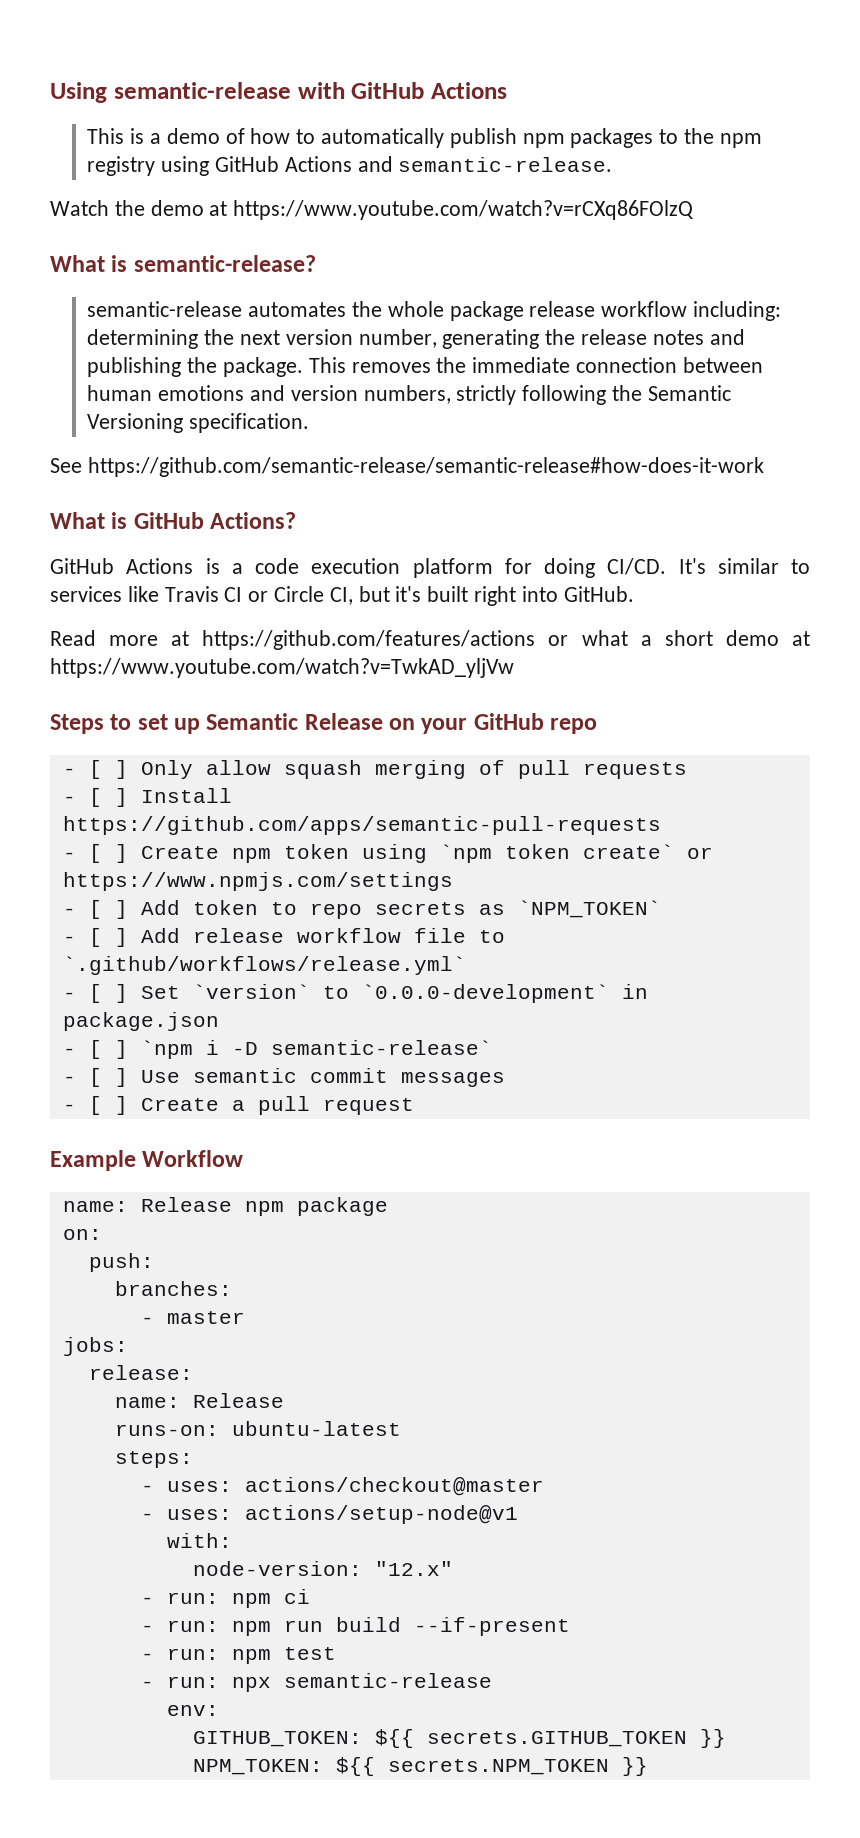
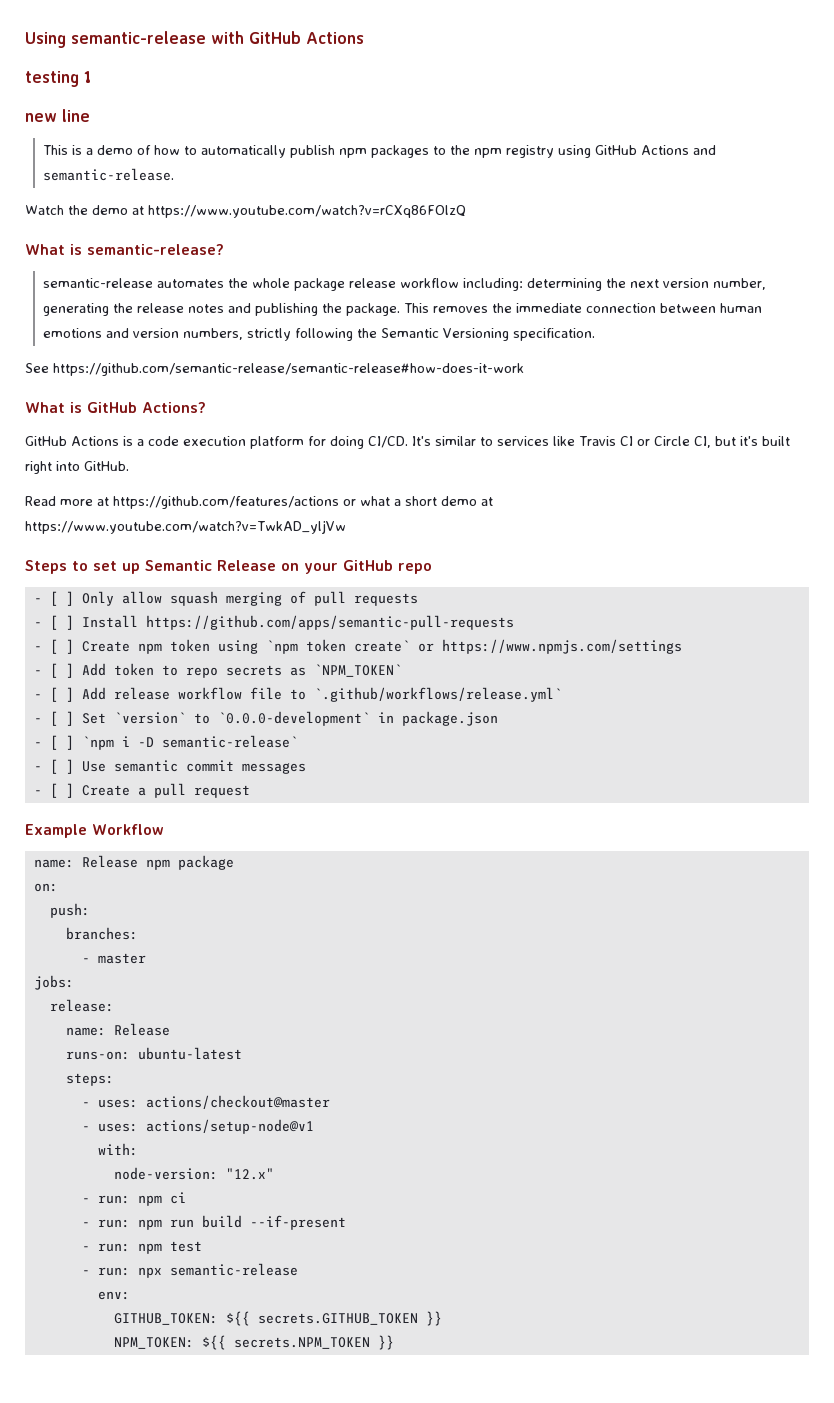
(507, 90) none -> [25,71,92,87] [25,109,90,122] // testing 1 // new line

